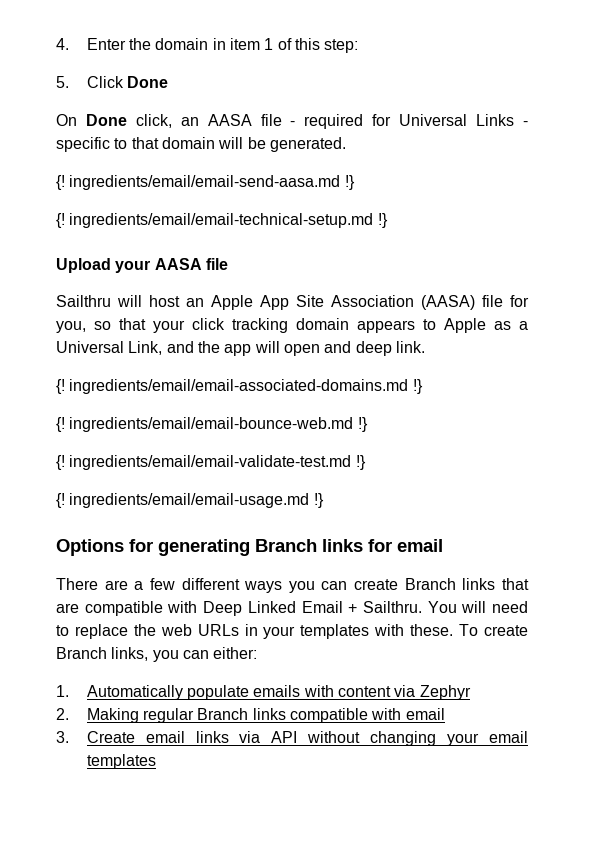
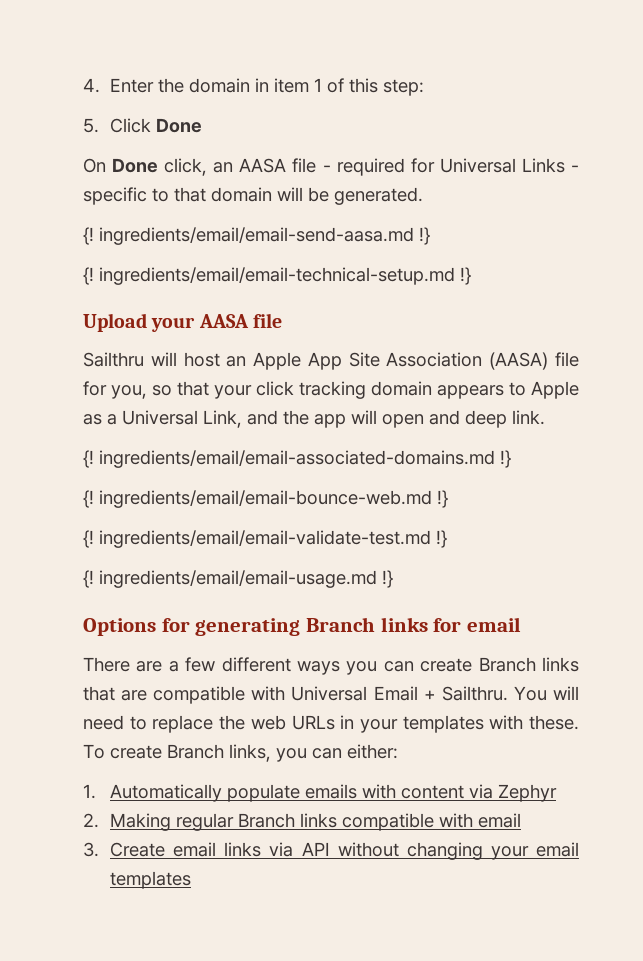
[203,601,296,616] Deep Linked -> [291,686,368,701] Universal

